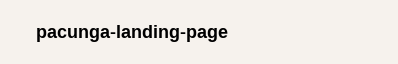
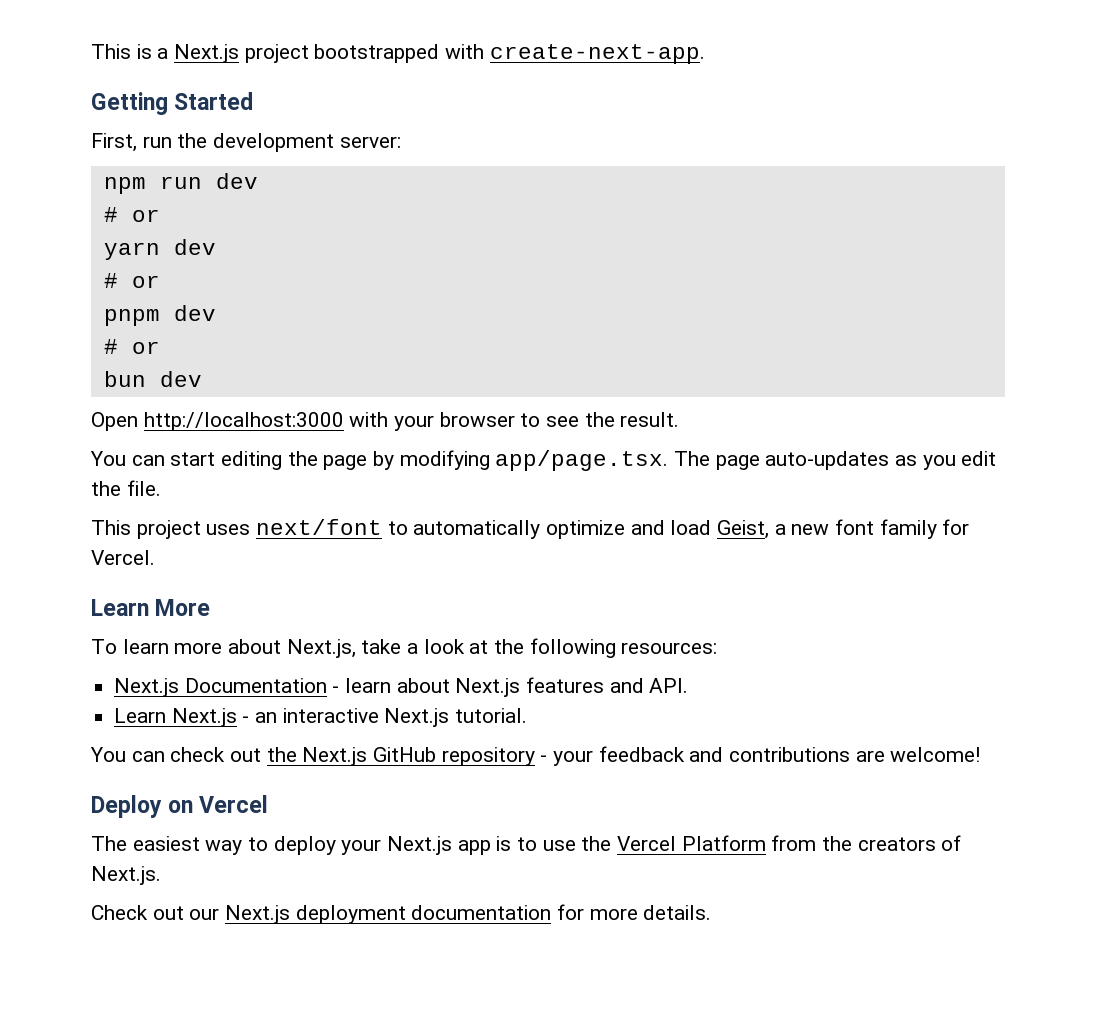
[36,25,228,42] pacunga-landing-page -> [91,44,705,64] [91,92,254,115] [91,133,401,152] [103,173,258,194] [103,207,160,222] [103,239,216,260] [103,273,160,288] [103,305,216,326] [103,339,160,354] [103,371,202,387] [91,412,680,431] [90,450,997,471] [91,480,161,496] [91,519,970,539] [91,550,155,565] [91,599,211,616] [91,638,718,658] [114,677,689,697] [114,708,528,727] [90,746,981,766] [91,795,269,818] [91,835,962,855] [91,866,161,885] [91,904,712,924] This is a Next.js project bootstrapped with create-next-app. // Getting Started // First, run the development server: // npm run dev // # or // yarn dev // # or // pnpm dev // # or // bun dev // Open http://localhost:3000 with your browser to see the result. // You can start editing the page by modifying app/page.tsx. The page auto-updates as you edit the file. // This project uses next/font to automatically optimize and load Geist, a new font family for Vercel. // Learn More // To learn more about Next.js, take a look at the following resources: // Next.js Documentation - learn about Next.js features and API. // Learn Next.js - an interactive Next.js tutorial. // You can check out the Next.js GitHub repository - your feedback and contributions are welcome! // Deploy on Vercel // The easiest way to deploy your Next.js app is to use the Vercel Platform from the creators of Next.js. // Check out our Next.js deployment documentation for more details.

